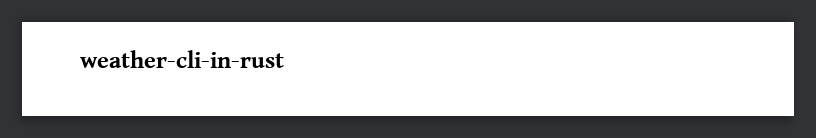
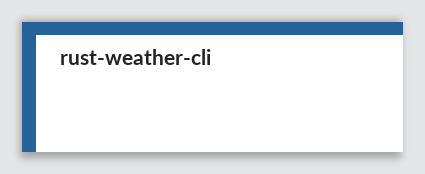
[80,50,284,68] weather-cli-in-rust -> [60,49,211,65] rust-weather-cli

